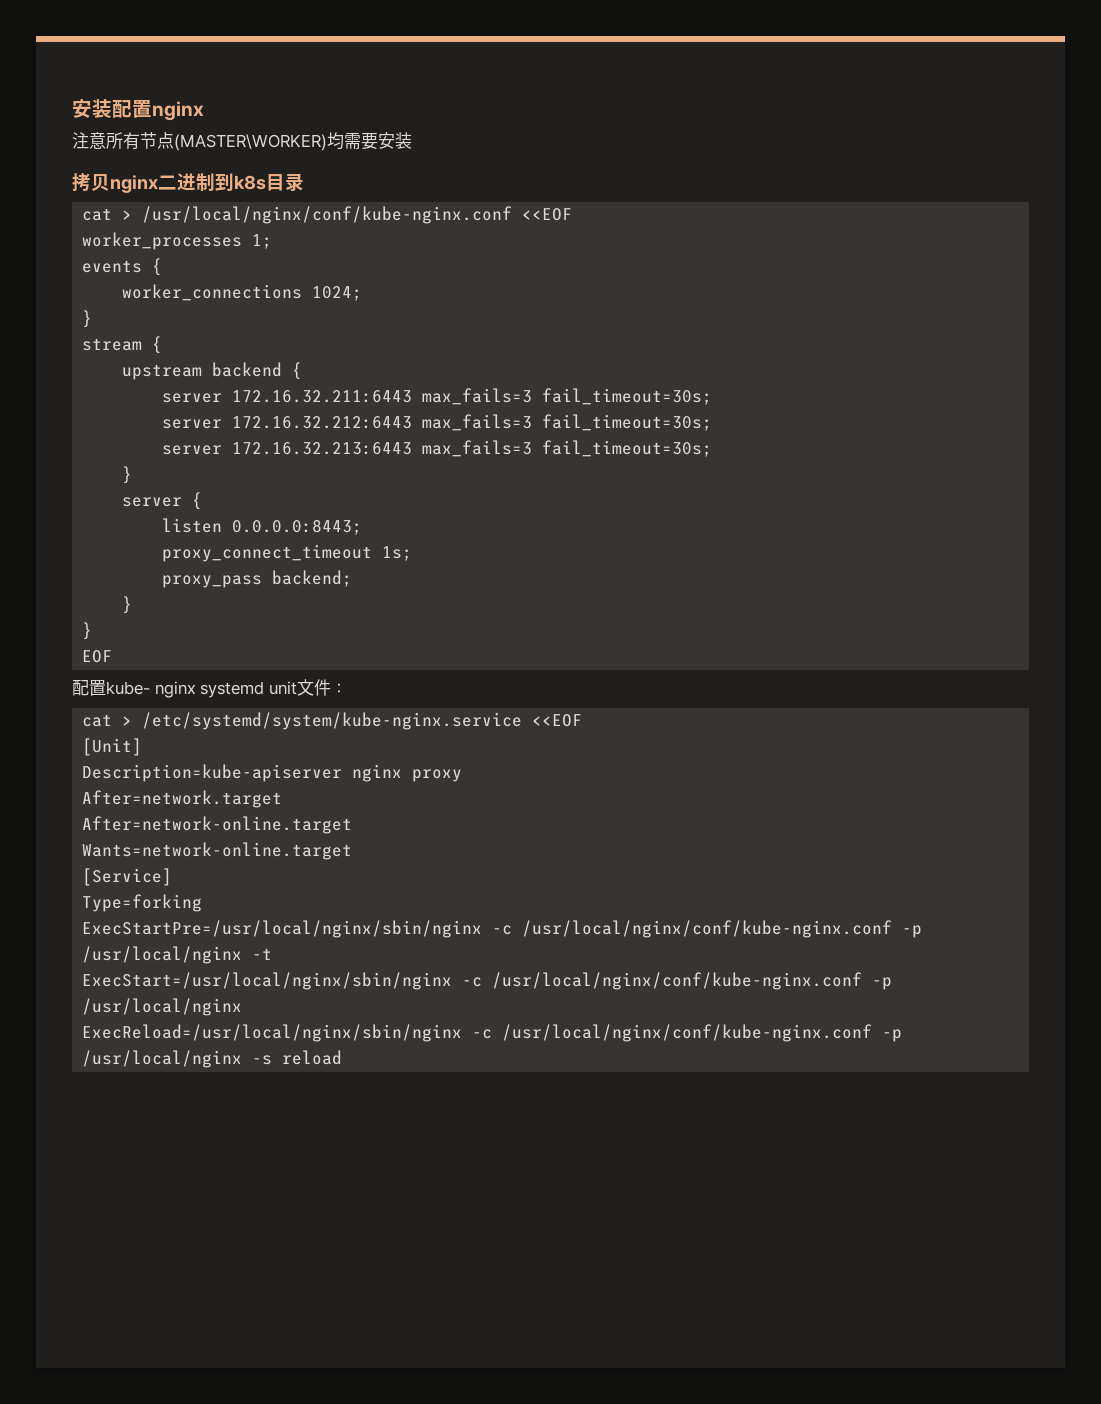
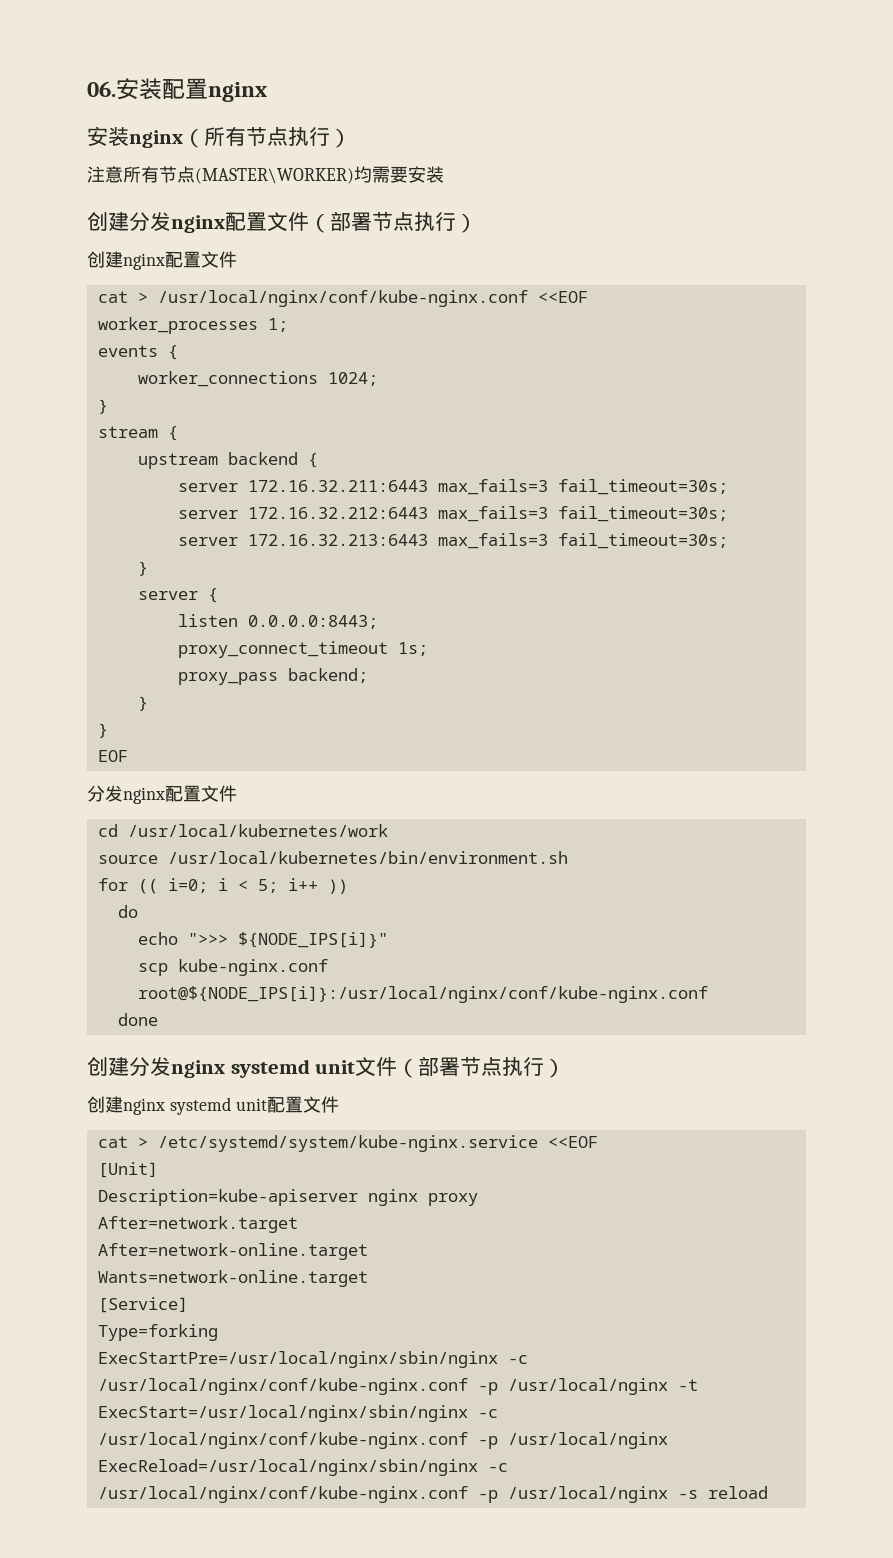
(72, 108) none -> [87,81,116,97] 06.
(204, 111) none -> [87,126,351,148] // 安装nginx（所有节点执行）
[72,173,304,193] 拷贝nginx二进制到k8s目录 -> [87,211,477,233] [87,251,237,270] 创建分发nginx配置文件（部署节点执行） // 创建nginx配置文件
[72,679,347,698] 配置kube- nginx systemd unit文件： -> [87,785,237,804] [97,824,388,837] [97,851,568,864] [97,878,348,894] [117,905,138,918] [137,932,388,948] [137,959,328,976] [137,986,708,1003] [117,1013,158,1026] [87,1056,566,1078] [87,1096,339,1115] 分发nginx配置文件 // cd /usr/local/kubernetes/work // source /usr/local/kubernetes/bin/environment.sh // for (( i=0; i < 5; i++ )) // do // echo ">>> ${NODE_IPS[i]}" // scp kube-nginx.conf root@${NODE_IPS[i]}:/usr/local/nginx/conf/kube-nginx.conf // done // 创建分发nginx systemd unit文件（部署节点执行） // 创建nginx systemd unit配置文件

